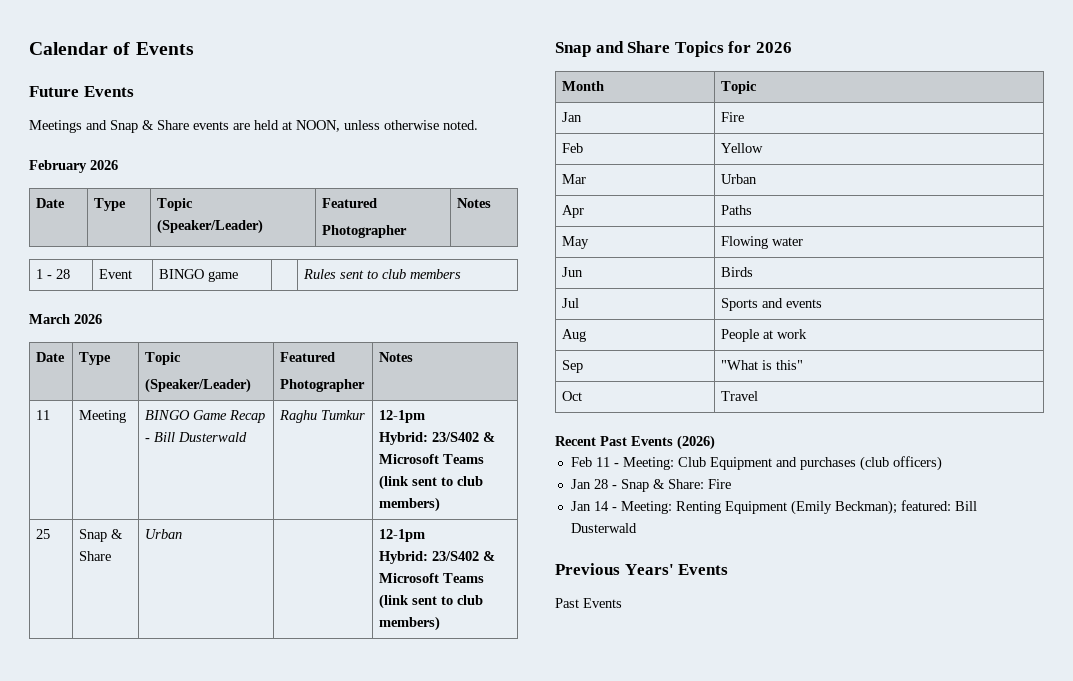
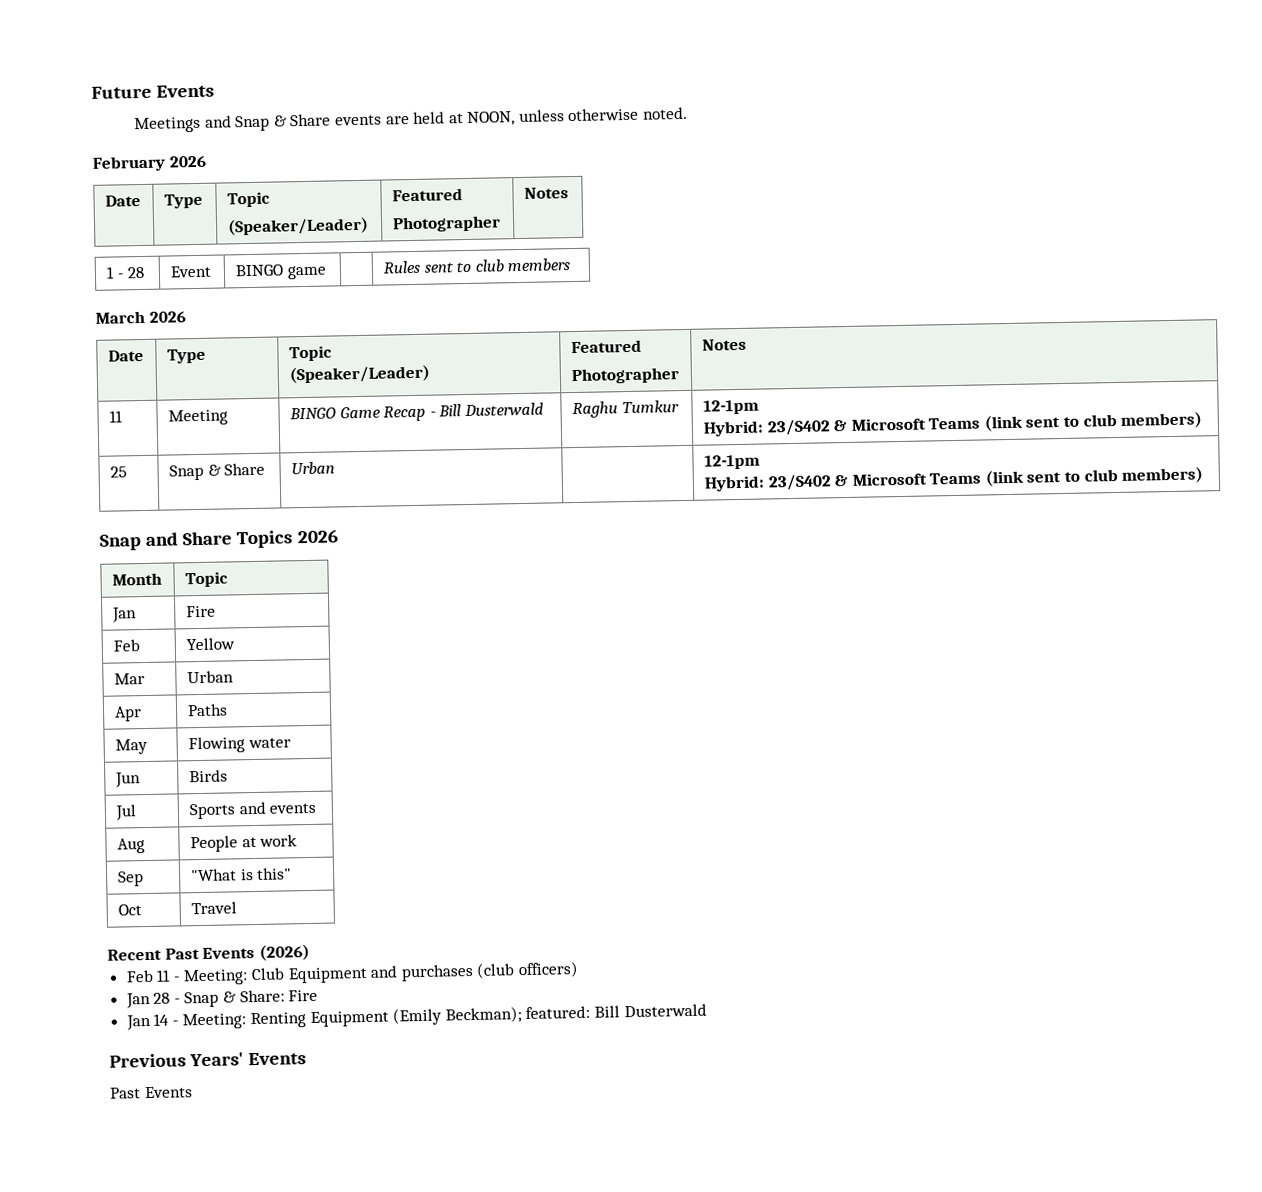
[29,42,194,55] Calendar of Events // -> (91, 92) none
[728,41,752,53] for -> (294, 539) none

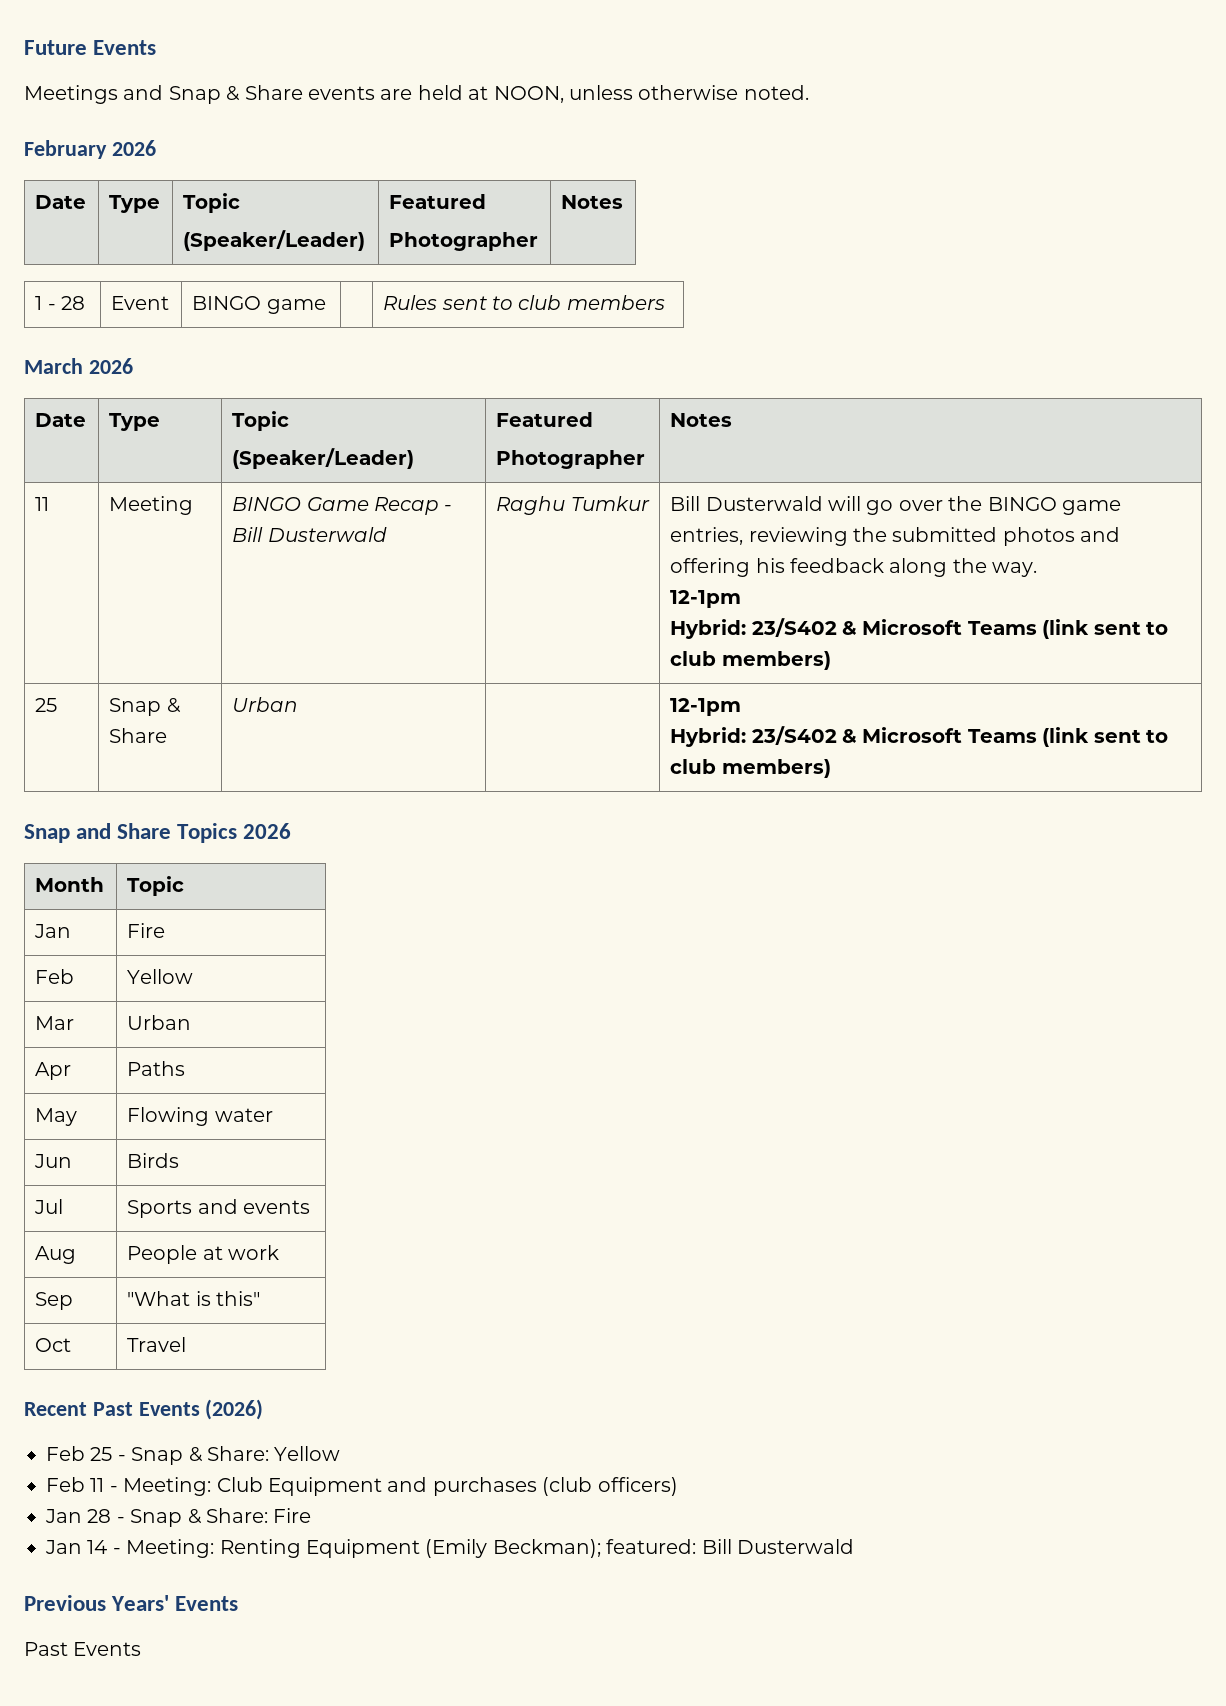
(679, 407) none -> [670,496,1121,515] [670,527,1121,546] [670,558,1038,577] Bill Dusterwald will go over the BINGO game entries, reviewing the submitted photos and offering his feedback along the way. //
(310, 952) none -> [46,1446,341,1465] // Feb 25 - Snap & Share: Yellow

